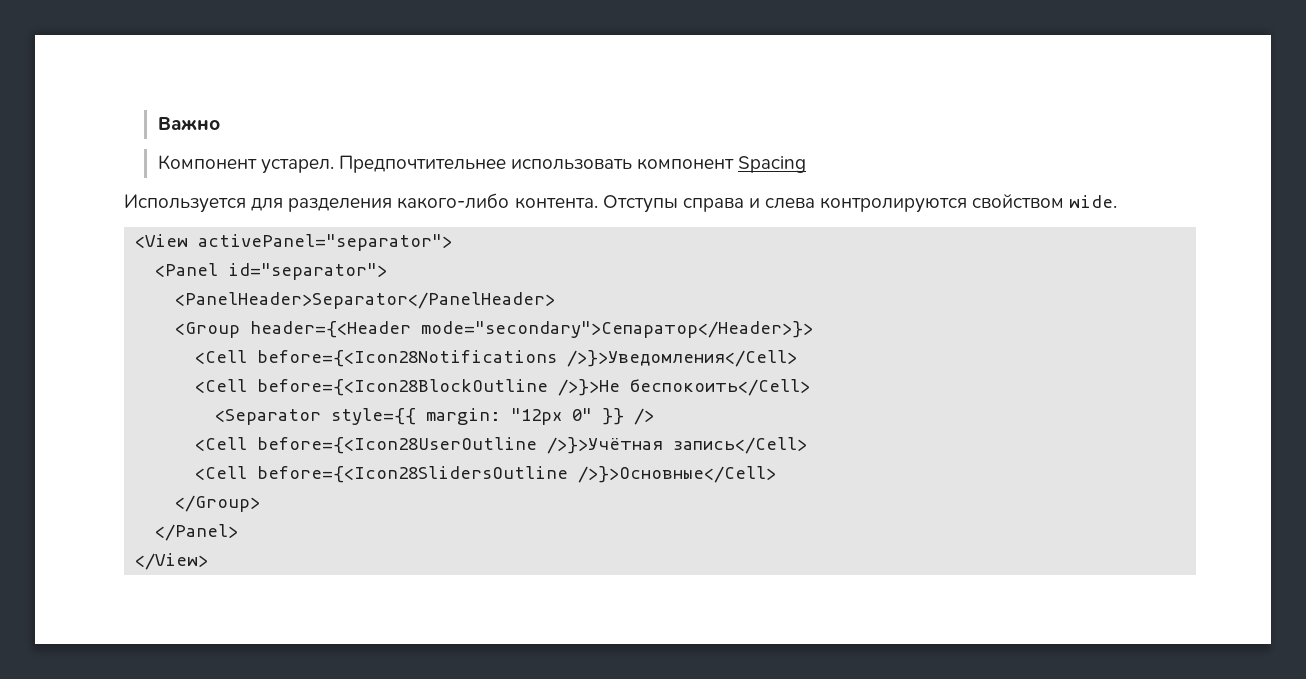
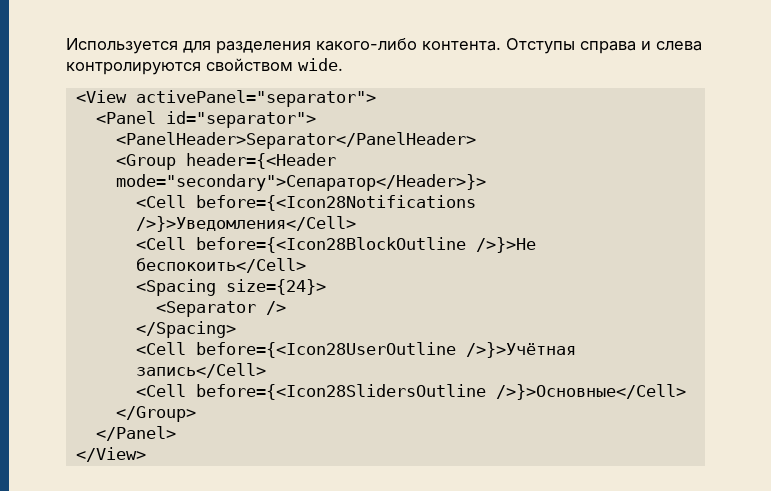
[157,117,220,131] [157,155,807,174] Важно // Компонент устарел. Предпочтительнее использовать компонент Spacing // -> (66, 46) none
(811, 387) none -> [135,279,326,296] // <Spacing size={24}>
[331,408,625,425] style={{ margin: "12px 0" }} -> (256, 309) none
(655, 416) none -> [135,321,236,338] // </Spacing>

